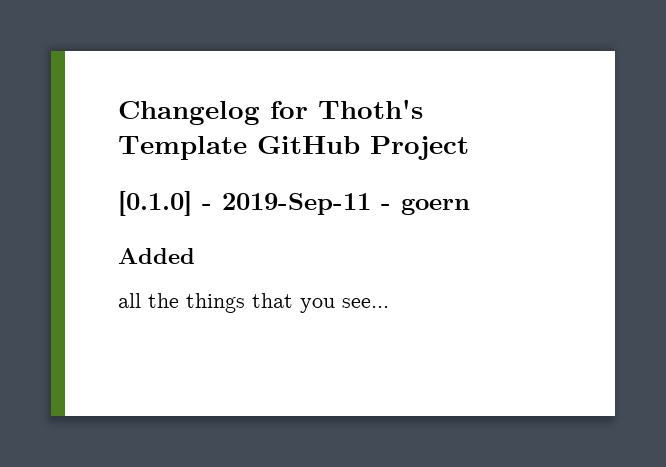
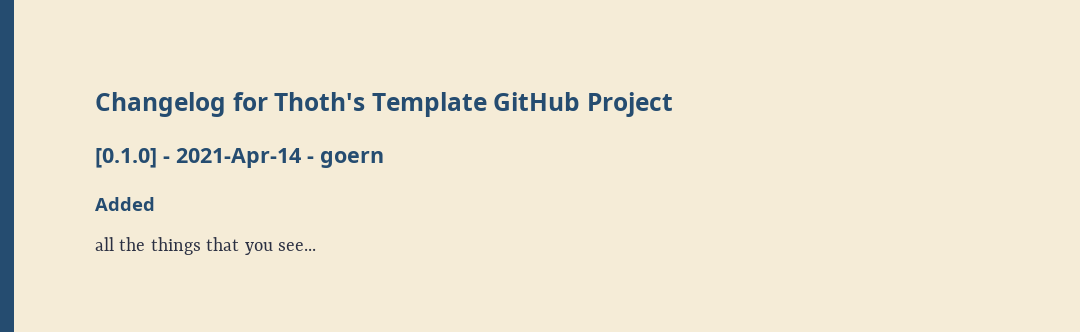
[222,193,371,215] 2019-Sep-11 -> [176,148,301,168] 2021-Apr-14

